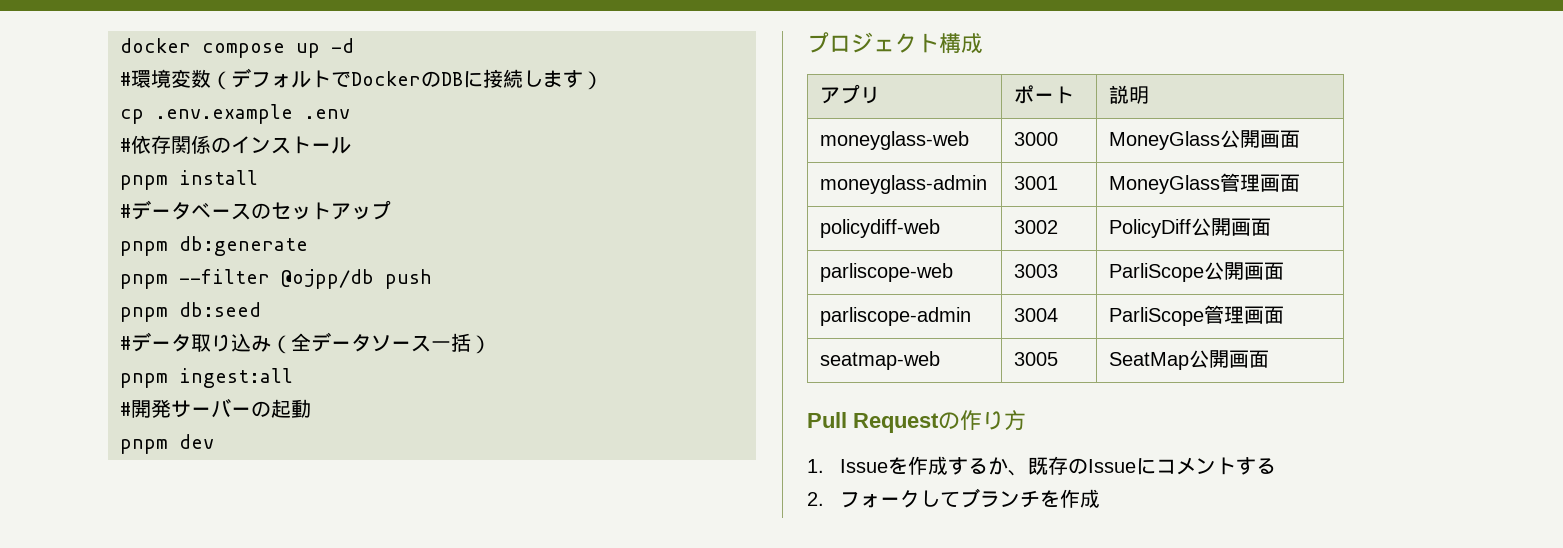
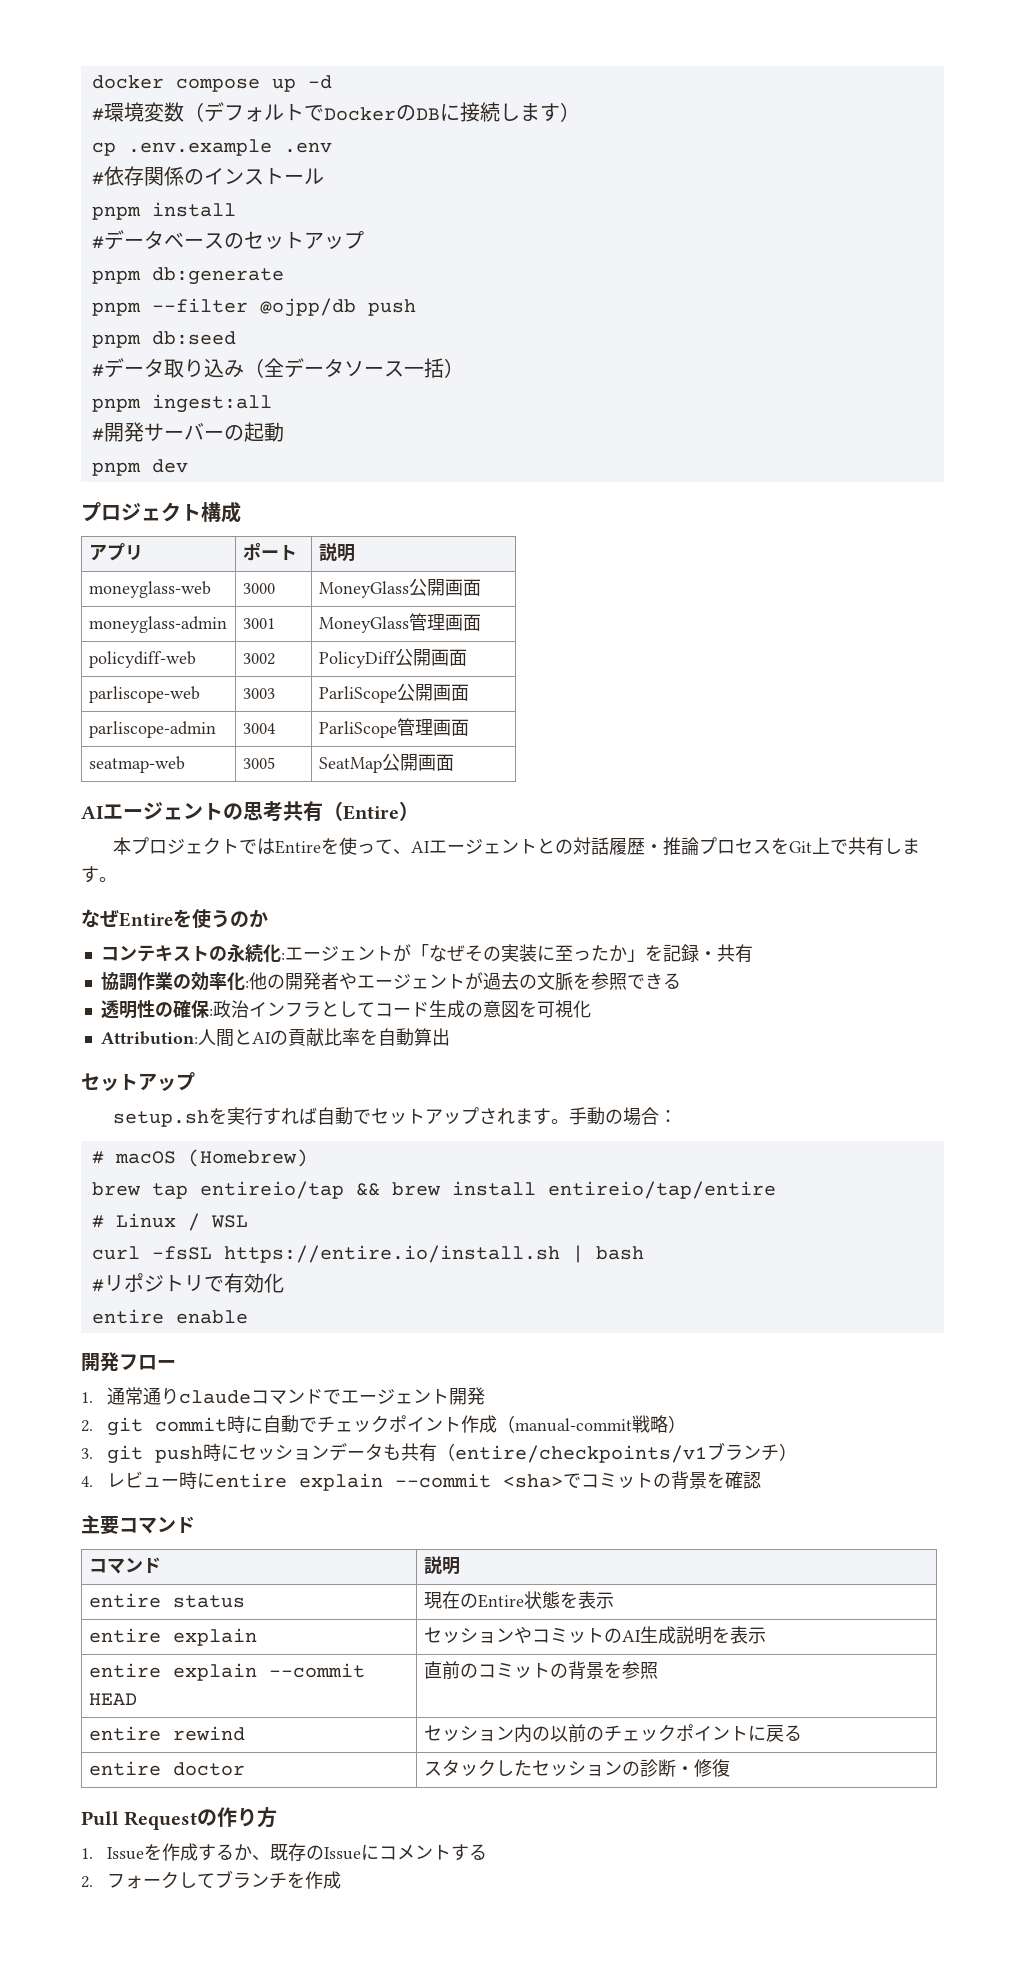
(1270, 359) none -> [81,801,419,822] [112,837,920,856] [81,866,117,883] [81,909,268,928] [100,943,753,963] [100,972,681,991] [100,1000,591,1019] [100,1028,450,1047] [81,1072,195,1091] [112,1107,677,1127] [91,1149,308,1167] [91,1181,776,1199] [91,1213,248,1231] [91,1245,644,1263] [91,1273,284,1293] [91,1309,248,1324] [81,1352,176,1372] [81,1387,485,1405] [81,1415,686,1436] [81,1442,797,1464] [81,1471,761,1491] [81,1515,195,1535] [88,1557,161,1574] [423,1556,460,1575] [88,1593,245,1608] [423,1591,614,1609] [88,1628,257,1646] [423,1626,766,1645] [88,1663,365,1681] [88,1693,137,1705] [423,1661,658,1679] [88,1726,245,1741] [423,1724,802,1743] [88,1761,245,1776] [423,1759,730,1777] // AIエージェントの思考共有（Entire） // 本プロジェクトではEntireを使って、AIエージェントとの対話履歴・推論プロセスをGit上で共有します。 // なぜEntireを使うのか // コンテキストの永続化:エージェントが「なぜその実装に至ったか」を記録・共有 // 協調作業の効率化:他の開発者やエージェントが過去の文脈を参照できる // 透明性の確保:政治インフラとしてコード生成の意図を可視化 // Attribution:人間とAIの貢献比率を自動算出 // セットアップ // setup.shを実行すれば自動でセットアップされます。手動の場合： // # macOS (Homebrew) // brew tap entireio/tap && brew install entireio/tap/entire // # Linux / WSL // curl -fsSL https://entire.io/install.sh | bash // #リポジトリで有効化 // entire enable // 開発フロー // 1.通常通りclaudeコマンドでエージェント開発 // 2. git commit時に自動でチェックポイント作成（manual-commit戦略） // 3. git push時にセッションデータも共有（entire/checkpoints/v1ブランチ） // 4.レビュー時にentire explain --commit <sha>でコミットの背景を確認 // 主要コマンド // コマンド | 説明 // entire status | 現在のEntire状態を表示 // entire explain | セッションやコミットのAI生成説明を表示 // entire explain --commit HEAD | 直前のコミットの背景を参照 // entire rewind | セッション内の以前のチェックポイントに戻る // entire doctor | スタックしたセッションの診断・修復

